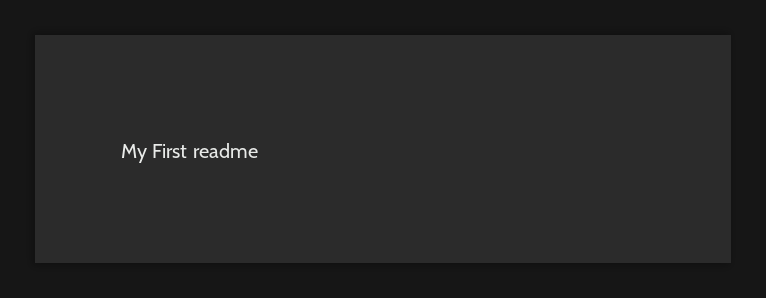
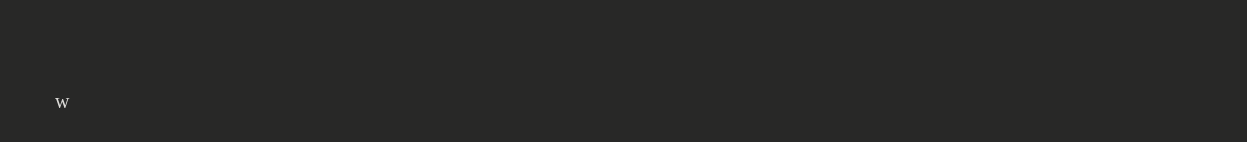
[121,143,258,163] My First readme -> [55,98,70,108] w

